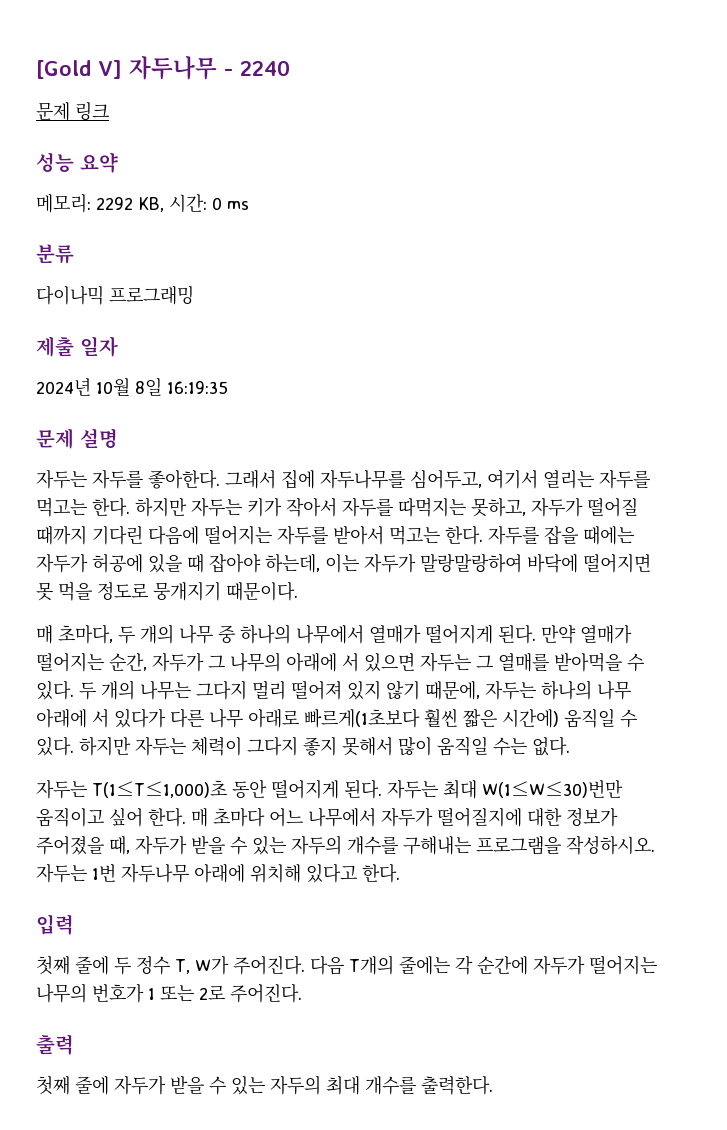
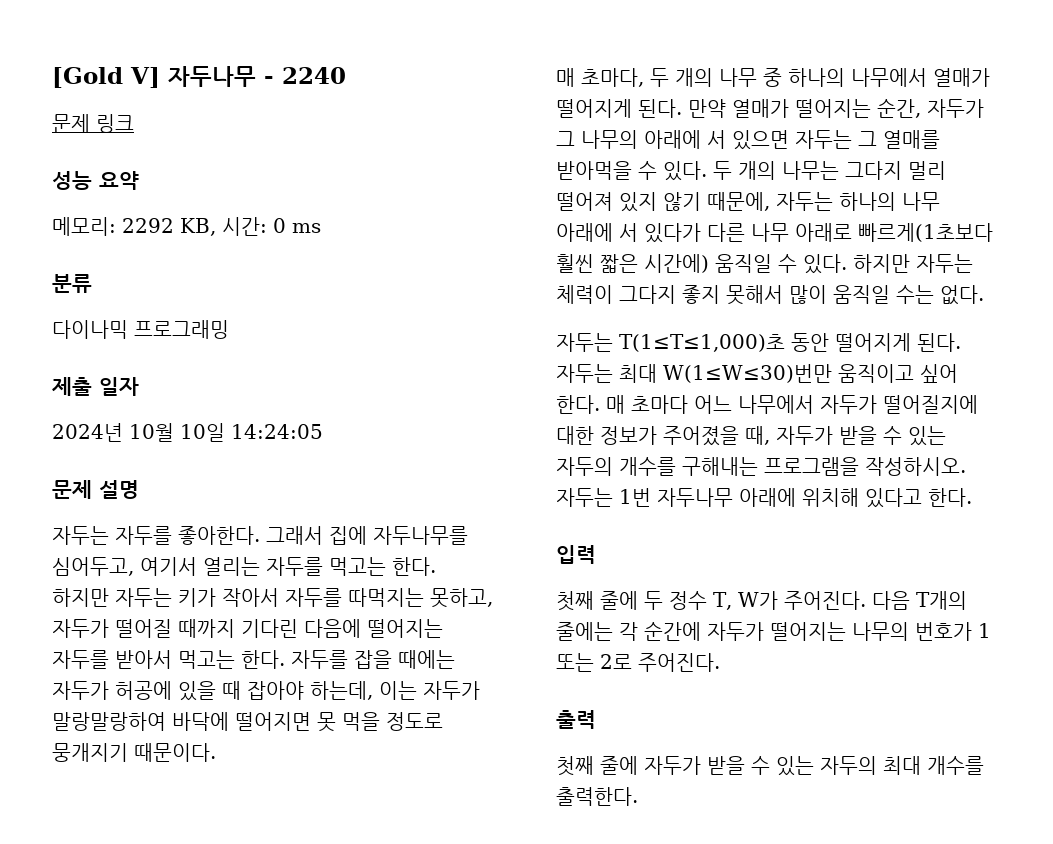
[135,378,228,396] 8일 16:19:35 -> [180,423,323,442] 10일 14:24:05

